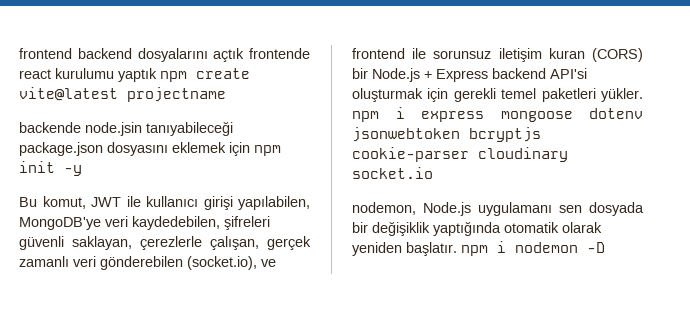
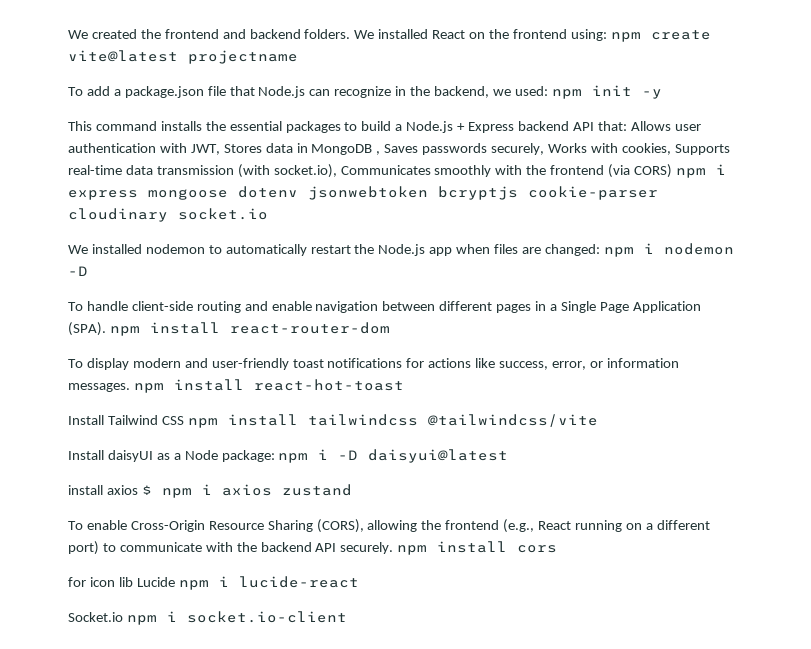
[19,48,310,62] [19,68,250,82] [19,87,226,102] [19,121,233,136] [19,142,281,156] [19,161,82,176] [19,196,310,210] [19,216,270,230] [19,236,311,250] [19,256,276,270] [352,48,643,62] [352,68,587,82] [352,88,643,102] frontend backend dosyalarını açtık frontende react kurulumu yaptık npm create vite@latest projectname // backende node.jsin tanıyabileceği package.json dosyasını eklemek için npm init -y // Bu komut, JWT ile kullanıcı girişi yapılabilen, MongoDB'ye veri kaydedebilen, şifreleri güvenli saklayan, çerezlerle çalışan, gerçek zamanlı veri gönderebilen (socket.io), ve frontend ile sorunsuz iletişim kuran (CORS) bir Node.js + Express backend API'si oluşturmak için gerekli temel paketleri yükler. -> [68,29,711,42] [68,50,298,64] [68,85,662,99] [68,121,701,133] [68,143,730,155] [68,164,673,178] We created the frontend and backend folders. We installed React on the frontend using: npm create vite@latest projectname // To add a package.json file that Node.js can recognize in the backend, we used: npm init -y // This command installs the essential packages to build a Node.js + Express backend API that: Allows user authentication with JWT, Stores data in MongoDB , Saves passwords securely, Works with cookies, Supports real-time data transmission (with socket.io), Communicates smoothly with the frontend (via CORS)
[352,202,644,216] [352,221,602,236] [352,241,605,256] nodemon, Node.js uygulamanı sen dosyada bir değişiklik yaptığında otomatik olarak yeniden başlatır. npm i nodemon -D -> [68,243,734,257] [68,266,88,276] [68,301,701,313] [68,322,390,336] [68,358,679,370] [68,379,404,393] [68,414,598,428] [68,449,509,463] [68,484,352,498] [68,519,710,533] [68,541,558,555] [68,576,359,590] [68,611,347,625] We installed nodemon to automatically restart the Node.js app when files are changed: npm i nodemon -D // To handle client-side routing and enable navigation between different pages in a Single Page Application (SPA). npm install react-router-dom // To display modern and user-friendly toast notifications for actions like success, error, or information messages. npm install react-hot-toast // Install Tailwind CSS npm install tailwindcss @tailwindcss/vite // Install daisyUI as a Node package: npm i -D daisyui@latest // install axios $ npm i axios zustand // To enable Cross-Origin Resource Sharing (CORS), allowing the frontend (e.g., React running on a different port) to communicate with the backend API securely. npm install cors // for icon lib Lucide npm i lucide-react // Socket.io npm i socket.io-client

